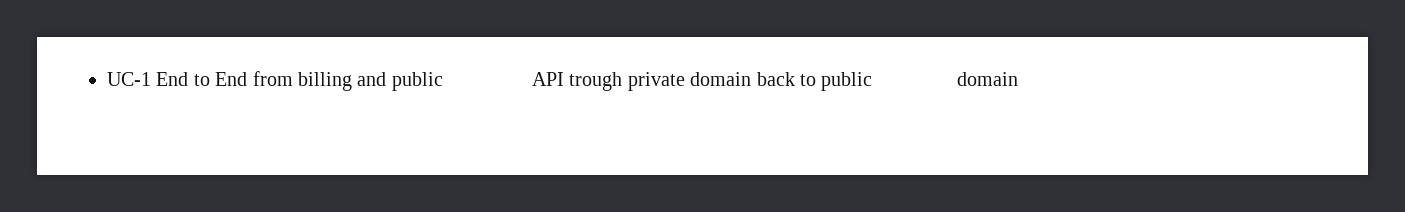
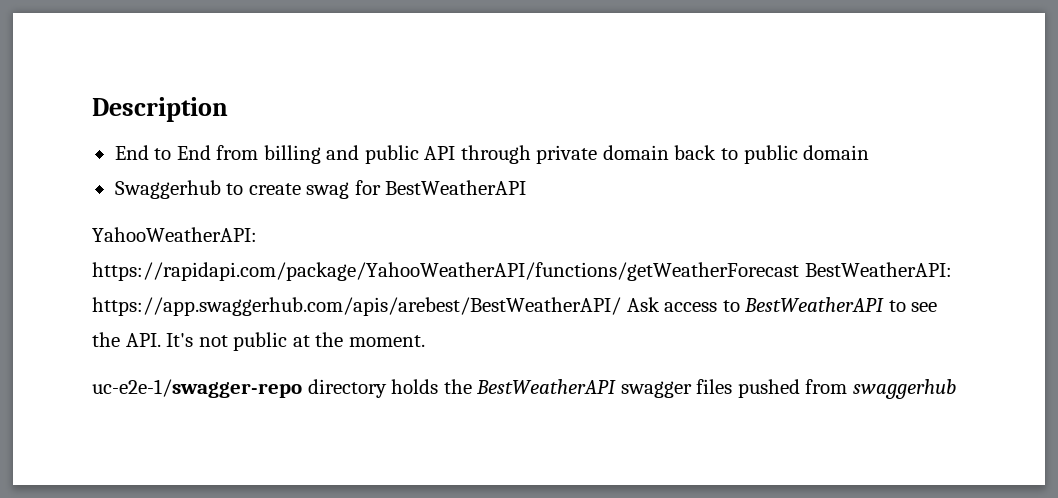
[107,72,151,86] UC-1 -> [92,97,228,122] Description //
[569,72,623,91] trough -> [460,145,531,164] through
(1018, 79) none -> [114,180,527,199] [92,227,257,242] [92,262,952,281] [92,297,938,316] [92,332,425,351] [92,379,956,399] // Swaggerhub to create swag for BestWeatherAPI // YahooWeatherAPI: https://rapidapi.com/package/YahooWeatherAPI/functions/getWeatherForecast BestWeatherAPI: https://app.swaggerhub.com/apis/arebest/BestWeatherAPI/ Ask access to BestWeatherAPI to see the API. It's not public at the moment. // uc-e2e-1/swagger-repo directory holds the BestWeatherAPI swagger files pushed from swaggerhub

